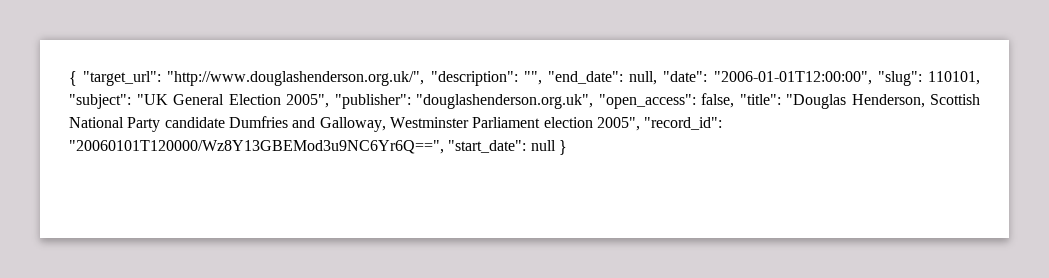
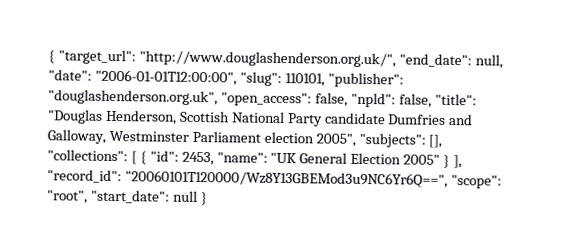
[430,71,542,86] "description": "", -> (396, 59) none
[69,94,329,109] "subject": "UK General Election 2005", -> (325, 80) none
(734, 100) none -> [350,92,432,108] "npld": false,
[644,117,723,130] [69,140,444,154] "record_id": "20060101T120000/Wz8Y13GBEMod3u9NC6Yr6Q==", -> [358,132,443,148] [47,149,463,169] [47,169,502,189] [47,190,88,204] "subjects": [], "collections": [ { "id": 2453, "name": "UK General Election 2005" } ], "record_id": "20060101T120000/Wz8Y13GBEMod3u9NC6Yr6Q==", "scope": "root",

